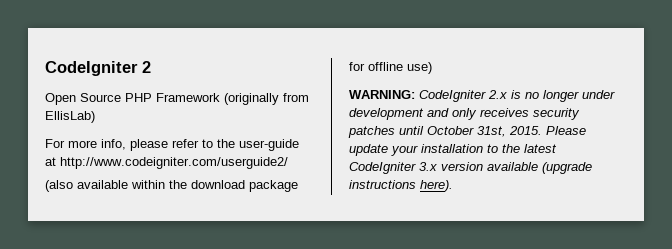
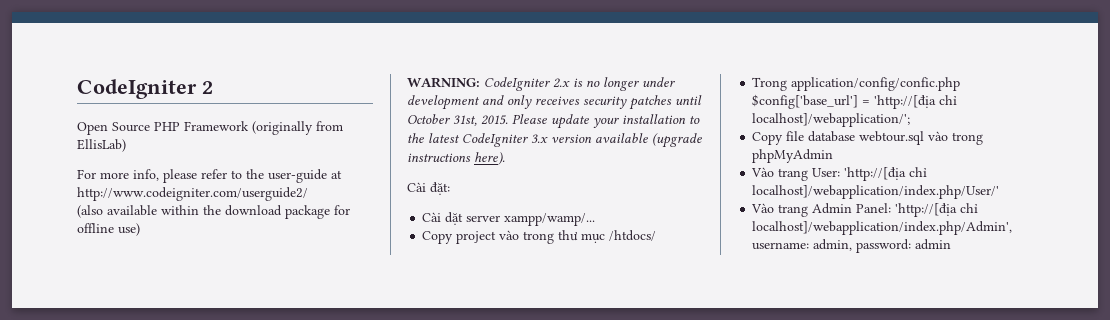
(453, 186) none -> [407,182,450,195] [422,212,596,226] [422,230,657,244] [752,77,961,91] [752,94,958,109] [752,113,911,127] [752,131,984,145] [752,149,834,163] [751,167,928,181] [752,185,1000,199] [751,203,979,217] [752,221,1013,235] [752,239,952,253] // Cài đặt: // Cài dặt server xampp/wamp/... // Copy project vào trong thư mục /htdocs/ // Trong application/config/confic.php $config['base_url'] = 'http://[địa chỉ localhost]/webapplication/'; // Copy file database webtour.sql vào trong phpMyAdmin // Vào trang User: 'http://[địa chỉ localhost]/webapplication/index.php/User/' // Vào trang Admin Panel: 'http://[địa chỉ localhost]/webapplication/index.php/Admin', username: admin, password: admin

